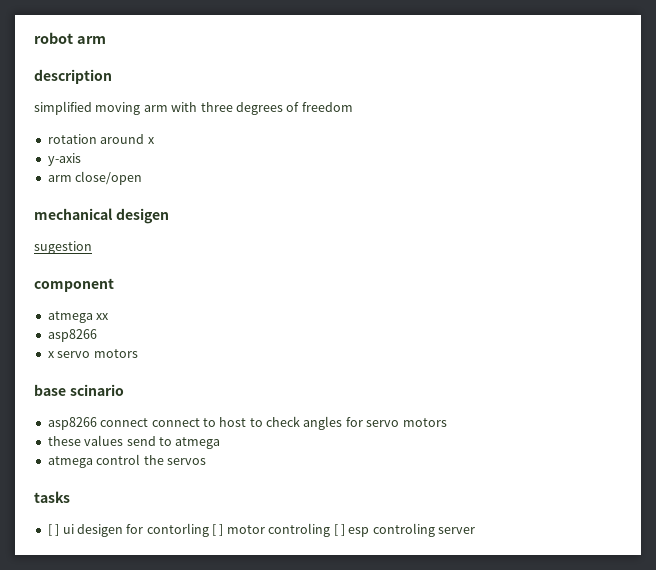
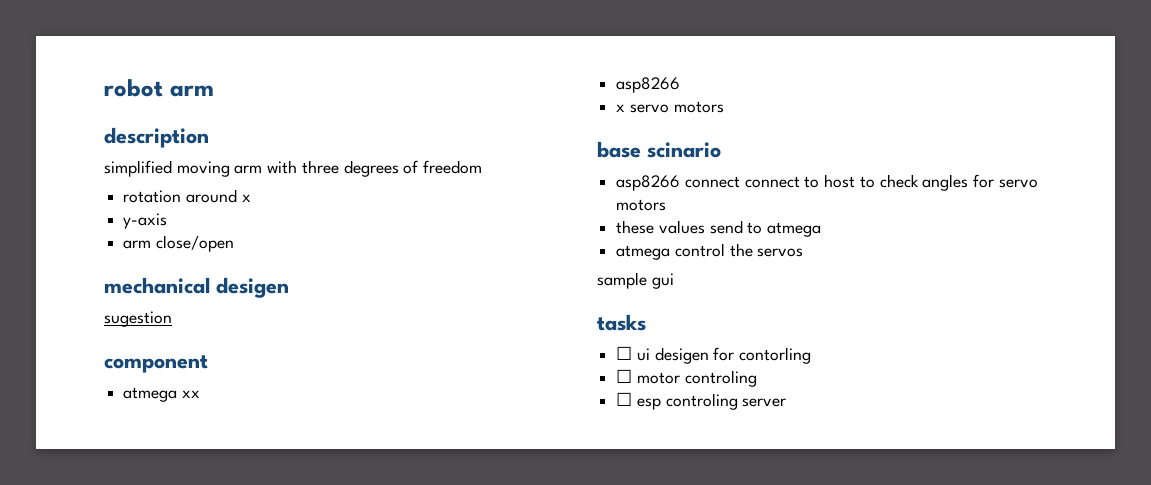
(206, 461) none -> [597,272,674,289] // sample gui
[47,524,60,536] [ ] -> [616,346,633,360] ☐
[212,524,224,536] [ ] -> [616,369,633,383] // ☐
[333,524,345,536] [ ] -> [616,392,633,406] // ☐

